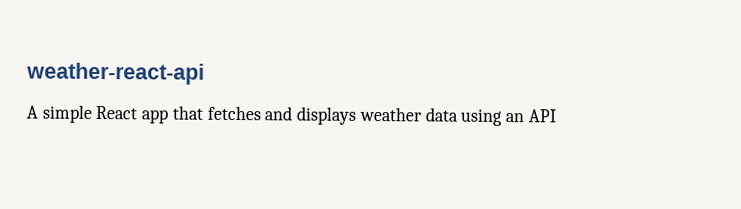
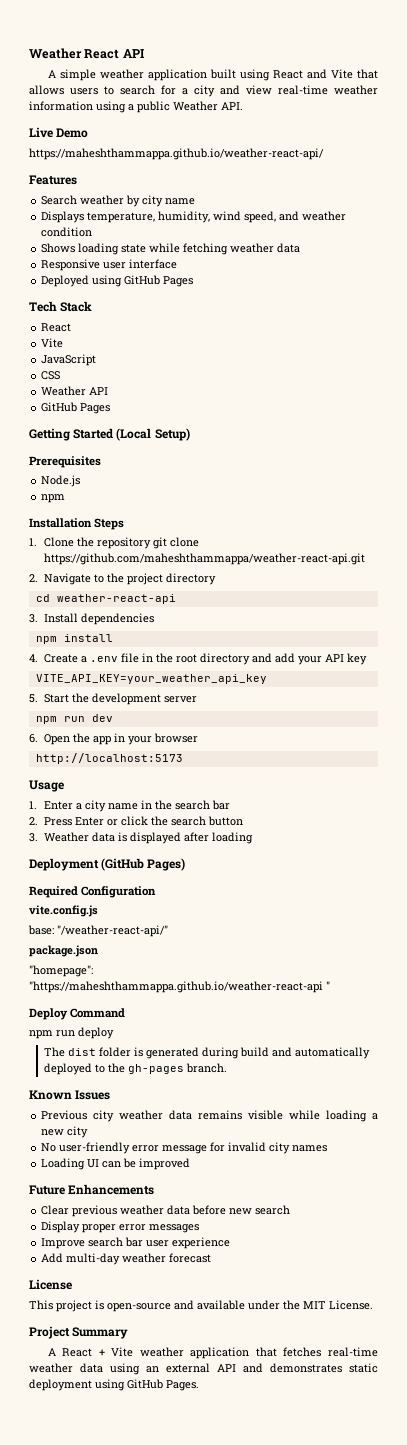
[26,62,205,85] weather-react-api -> [29,48,145,59] Weather React API
[95,105,556,126] React app that fetches and displays weather data using an API -> [99,69,378,81] [29,85,378,97] [29,101,243,113] [29,127,89,138] [29,148,324,160] [29,175,77,185] [41,195,196,207] [41,211,347,223] [41,227,93,237] [41,243,301,255] [41,259,178,271] [41,275,194,287] [29,301,93,312] [41,323,72,332] [41,338,64,348] [41,354,97,366] [41,371,61,380] [41,386,109,396] [41,402,111,414] [29,428,190,441] [29,456,101,468] [41,475,81,487] [41,494,66,503] [29,518,125,530] [29,537,200,549] [44,553,366,565] [29,573,217,585] [35,594,176,604] [29,613,155,625] [35,634,113,644] [29,653,368,665] [35,674,267,684] [29,693,198,705] [35,714,113,724] [29,733,199,745] [35,753,183,764] [29,780,64,792] [29,800,231,812] [29,816,244,826] [29,832,254,844] [29,858,186,871] [29,886,157,898] [29,905,98,917] [28,925,168,937] [29,945,98,957] [29,965,93,977] [29,981,330,993] [29,1008,126,1020] [29,1027,114,1039] [44,1047,371,1059] [44,1063,228,1075] [29,1090,111,1100] [41,1110,379,1122] [41,1126,89,1138] [41,1142,328,1154] [41,1158,191,1170] [29,1184,155,1195] [41,1205,291,1217] [41,1221,200,1233] [41,1237,231,1249] [41,1253,212,1265] [29,1279,72,1290] [29,1300,373,1312] [29,1326,129,1339] [47,1347,378,1359] [29,1363,378,1375] [29,1379,199,1391] weather application built using React and Vite that allows users to search for a city and view real-time weather information using a public Weather API. // Live Demo // https://maheshthammappa.github.io/weather-react-api/ // Features // Search weather by city name // Displays temperature, humidity, wind speed, and weather condition // Shows loading state while fetching weather data // Responsive user interface // Deployed using GitHub Pages // Tech Stack // React // Vite // JavaScript // CSS // Weather API // GitHub Pages // Getting Started (Local Setup) // Prerequisites // Node.js // npm // Installation Steps // 1. Clone the repository git clone https://github.com/maheshthammappa/weather-react-api.git // 2. Navigate to the project directory // cd weather-react-api // 3. Install dependencies // npm install // 4. Create a .env file in the root directory and add your API key // VITE_API_KEY=your_weather_api_key // 5. Start the development server // npm run dev // 6. Open the app in your browser // http://localhost:5173 // Usage // 1. Enter a city name in the search bar // 2. Press Enter or click the search button // 3. Weather data is displayed after loading // Deployment (GitHub Pages) // Required Configuration // vite.config.js // base: "/weather-react-api/" // package.json // "homepage": "https://maheshthammappa.github.io/weather-react-api " // Deploy Command // npm run deploy // The dist folder is generated during build and automatically deployed to the gh-pages branch. // Known Issues // Previous city weather data remains visible while loading a new city // No user-friendly error message for invalid city names // Loading UI can be improved // Future Enhancements // Clear previous weather data before new search // Display proper error messages // Improve search bar user experience // Add multi-day weather forecast // License // This project is open-source and available under the MIT License. // Project Summary // A React + Vite weather application that fetches real-time weather data using an external API and demonstrates static deployment using GitHub Pages.

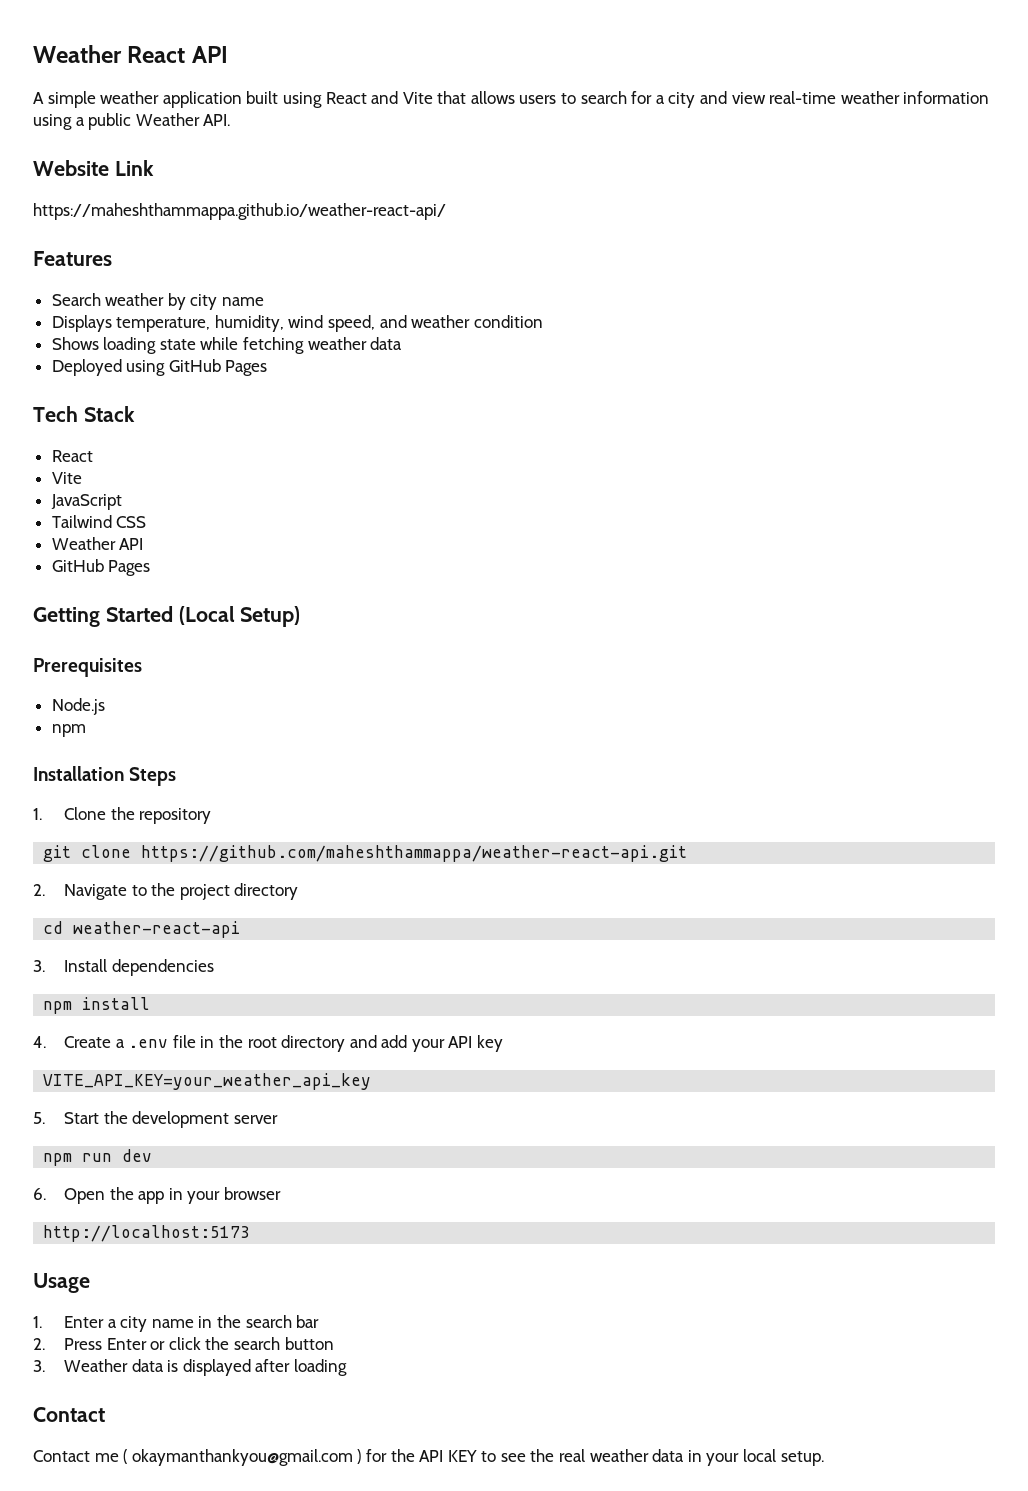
[29,127,89,138] Live Demo -> [33,160,154,176] Website Link
[41,259,178,271] // Responsive user interface -> (403, 343) none
(97, 360) none -> [51,515,112,528] Tailwind
(152, 543) none -> (212, 816) //
[29,858,186,871] [29,886,157,898] [29,905,98,917] [28,925,168,937] [29,945,98,957] [29,965,93,977] [29,981,330,993] [29,1008,126,1020] [29,1027,114,1039] [44,1047,371,1059] [44,1063,228,1075] [29,1090,111,1100] [41,1110,379,1122] [41,1126,89,1138] [41,1142,328,1154] [41,1158,191,1170] [29,1184,155,1195] [41,1205,291,1217] [41,1221,200,1233] [41,1237,231,1249] [41,1253,212,1265] [29,1279,72,1290] [29,1300,373,1312] [29,1326,129,1339] [47,1347,378,1359] [29,1363,378,1375] [29,1379,199,1391] Deployment (GitHub Pages) // Required Configuration // vite.config.js // base: "/weather-react-api/" // package.json // "homepage": "https://maheshthammappa.github.io/weather-react-api " // Deploy Command // npm run deploy // The dist folder is generated during build and automatically deployed to the gh-pages branch. // Known Issues // Previous city weather data remains visible while loading a new city // No user-friendly error message for invalid city names // Loading UI can be improved // Future Enhancements // Clear previous weather data before new search // Display proper error messages // Improve search bar user experience // Add multi-day weather forecast // License // This project is open-source and available under the MIT License. // Project Summary // A React + Vite weather application that fetches real-time weather data using an external API and demonstrates static deployment using GitHub Pages. -> [33,1407,105,1422] [33,1449,824,1466] Contact // Contact me ( okaymanthankyou@gmail.com ) for the API KEY to see the real weather data in your local setup.

